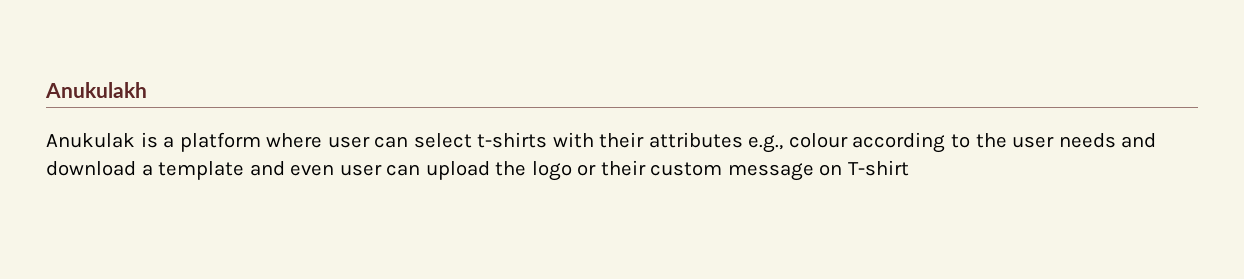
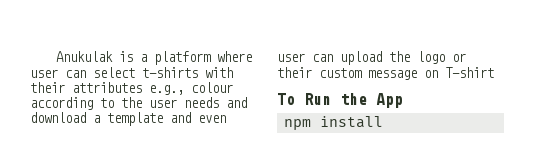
[45,82,147,98] Anukulakh // -> (55, 56) none
(910, 168) none -> [277,93,403,108] [283,116,383,130] // To Run the App // npm install

